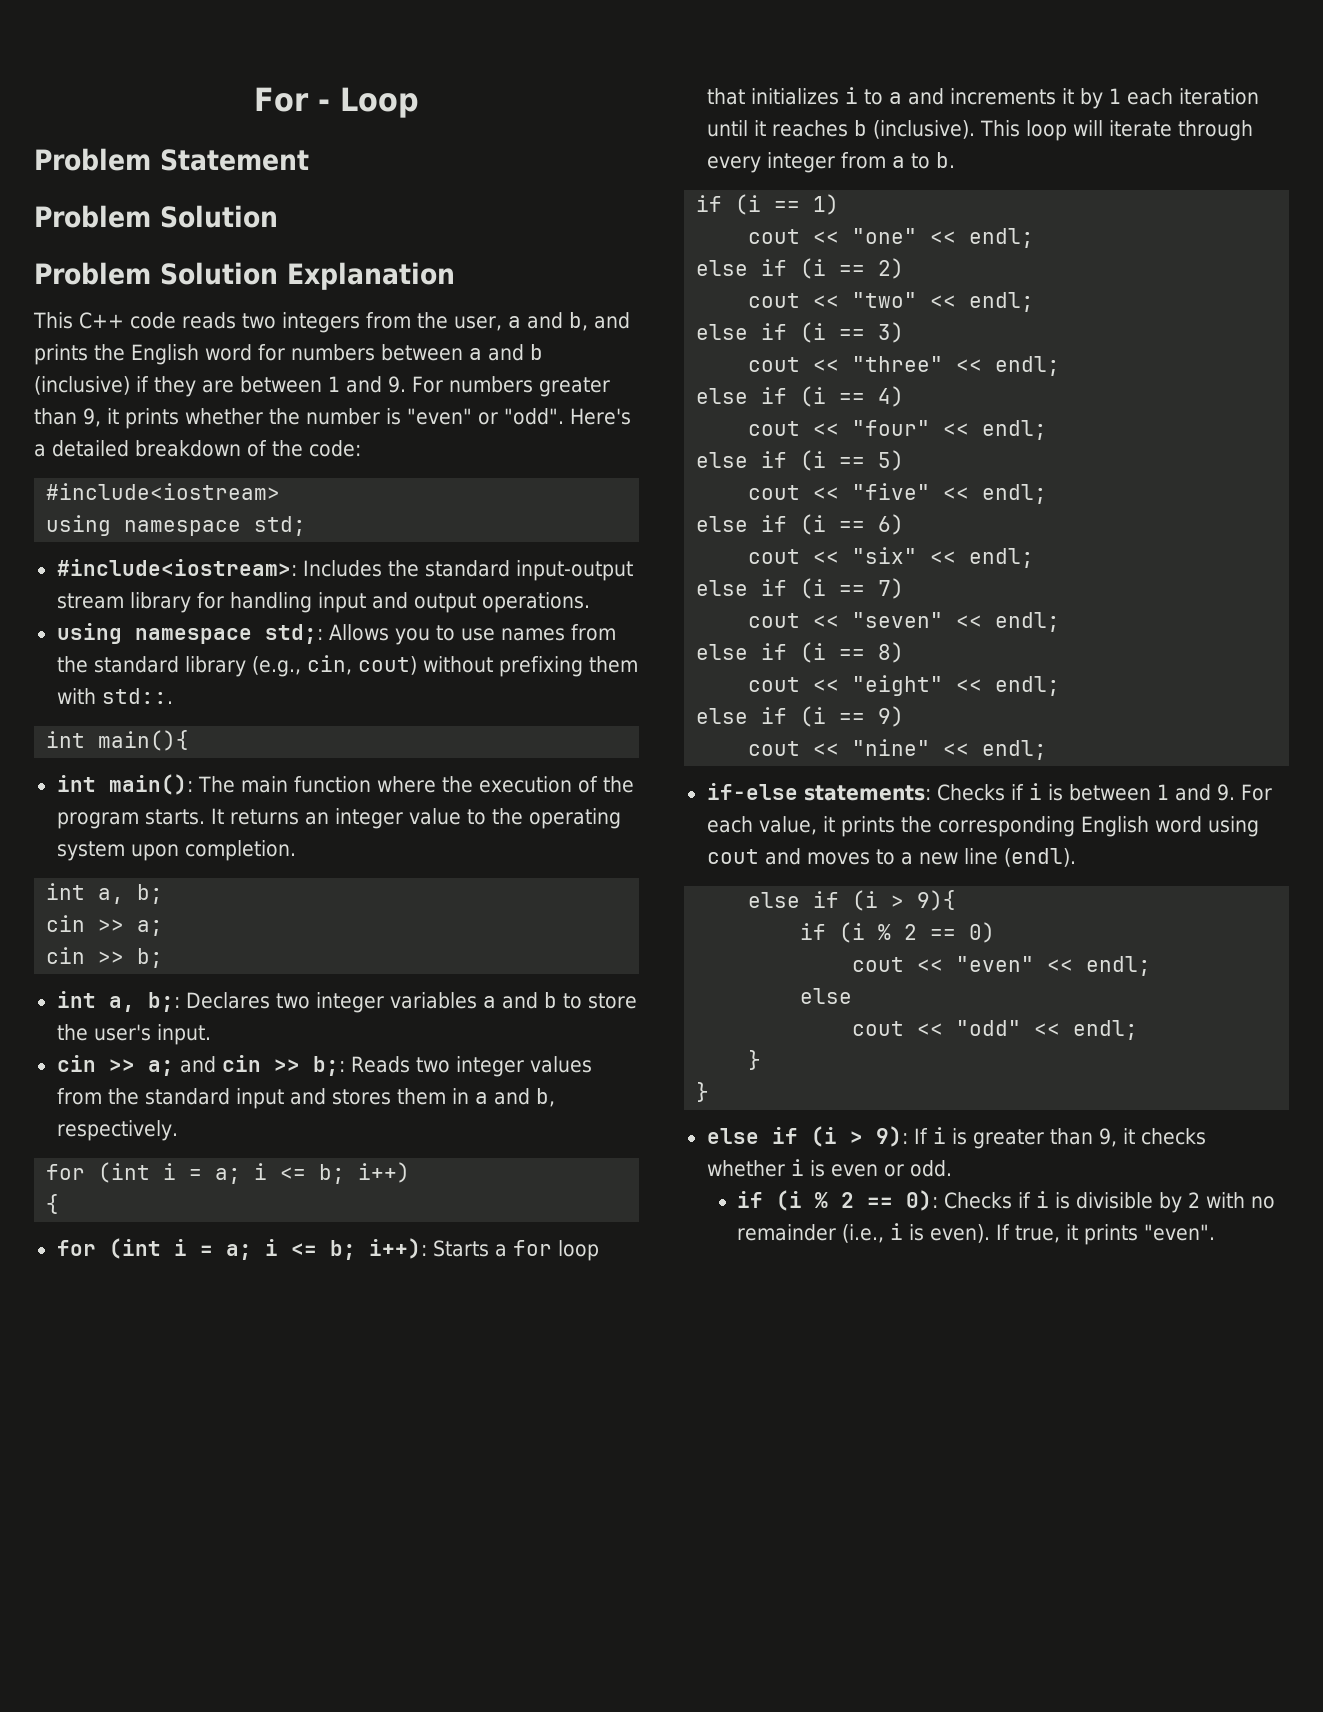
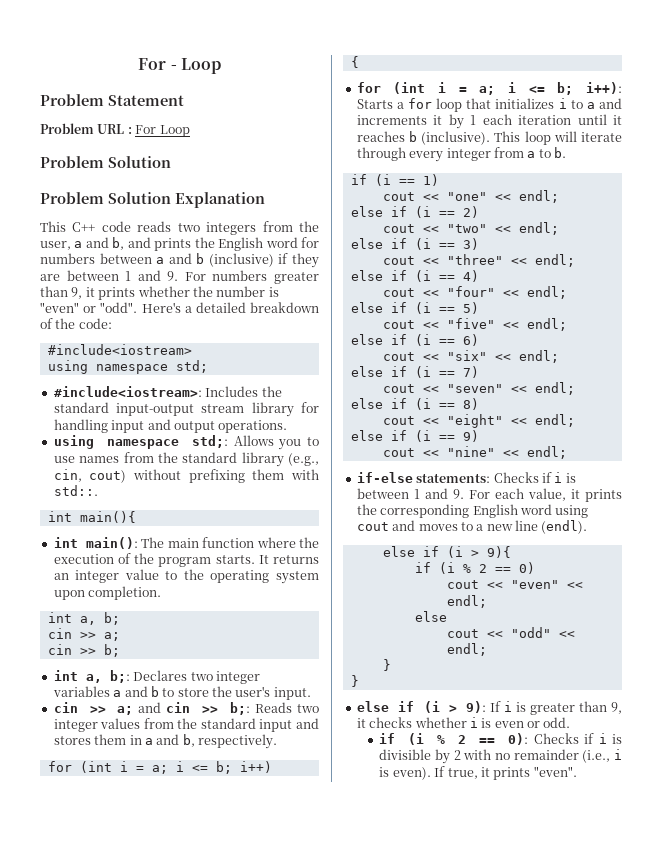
(309, 160) none -> [40,123,190,137] // Problem URL : For Loop

